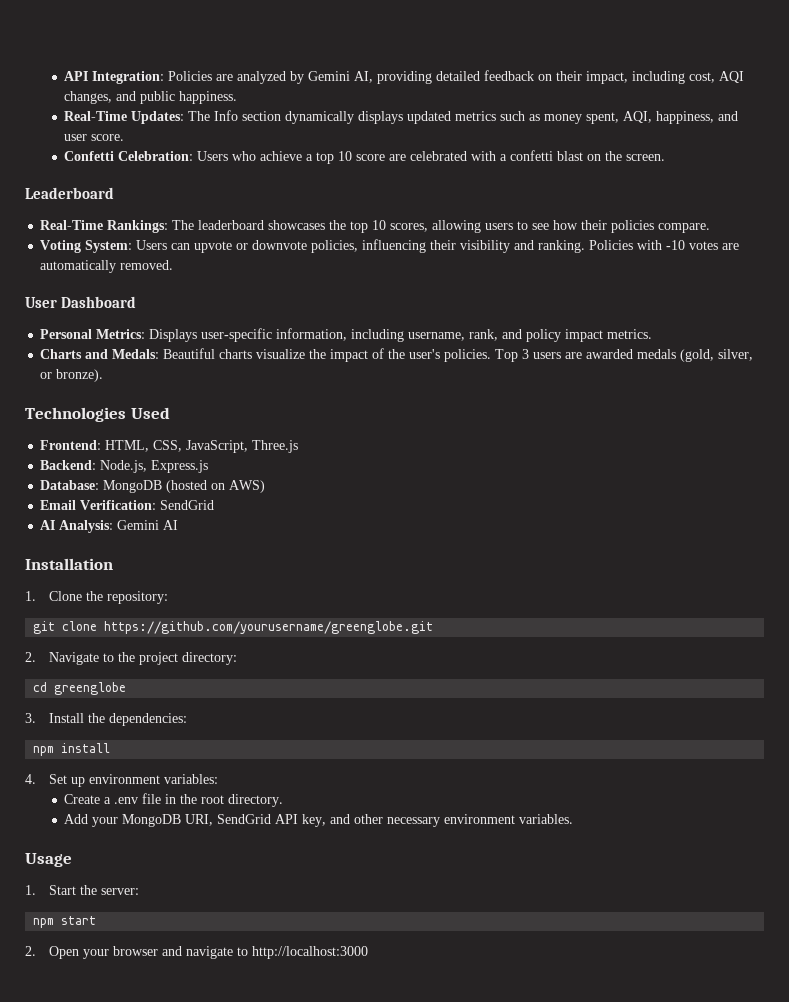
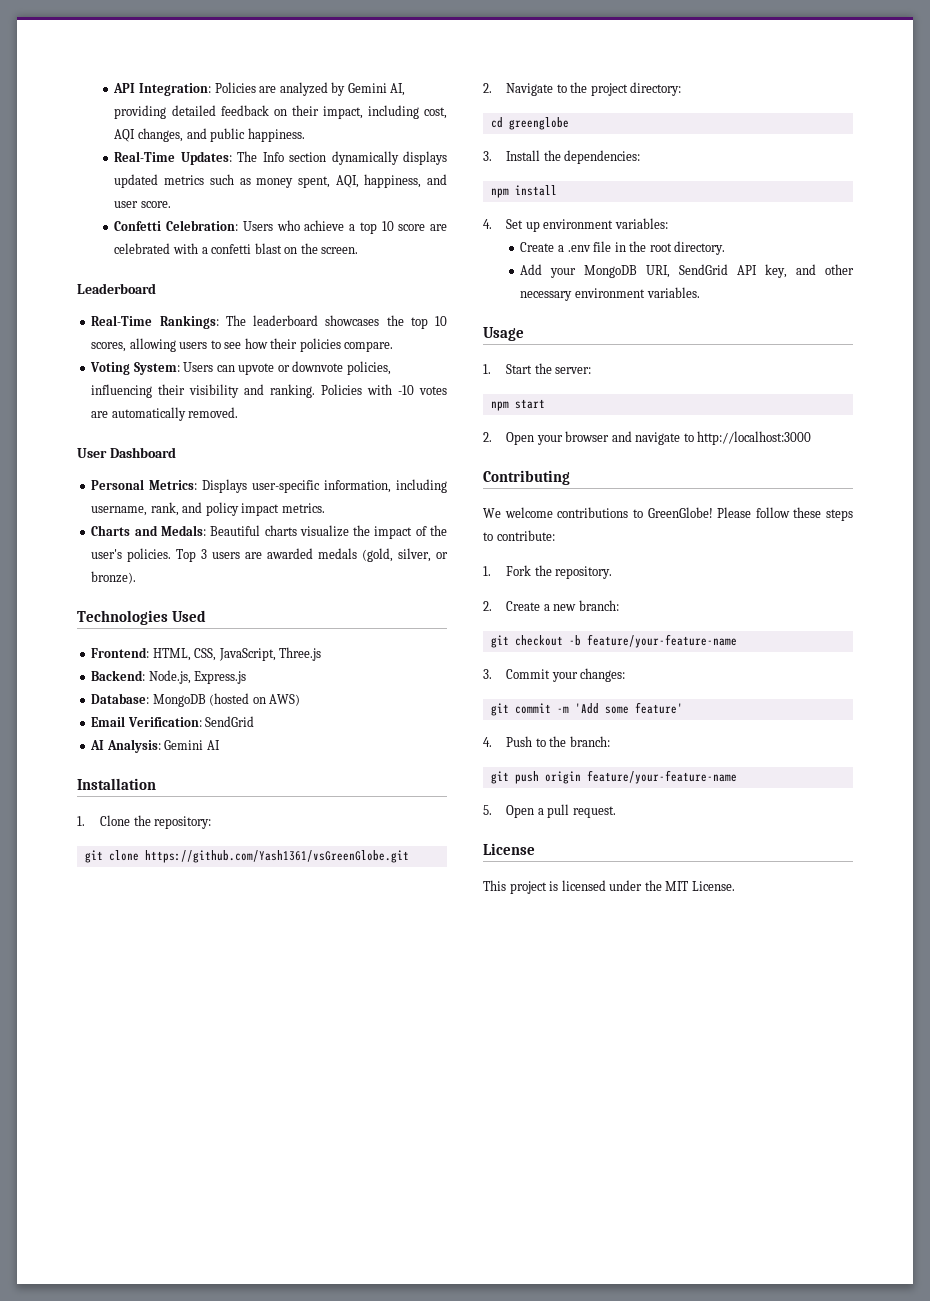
[104,621,434,634] https://github.com/yourusername/greenglobe.git -> [144,850,409,863] https://github.com/Yash1361/vsGreenGlobe.git
(368, 952) none -> [483,470,570,485] [483,507,853,521] [483,530,555,541] [483,565,613,579] [483,600,619,611] [490,634,737,648] [483,668,626,682] [490,702,683,716] [483,736,610,747] [490,770,737,784] [483,804,616,818] [483,843,535,855] [483,880,735,894] // Contributing // We welcome contributions to GreenGlobe! Please follow these steps to contribute: // 1. Fork the repository. // 2. Create a new branch: // git checkout -b feature/your-feature-name // 3. Commit your changes: // git commit -m 'Add some feature' // 4. Push to the branch: // git push origin feature/your-feature-name // 5. Open a pull request. // License // This project is licensed under the MIT License.

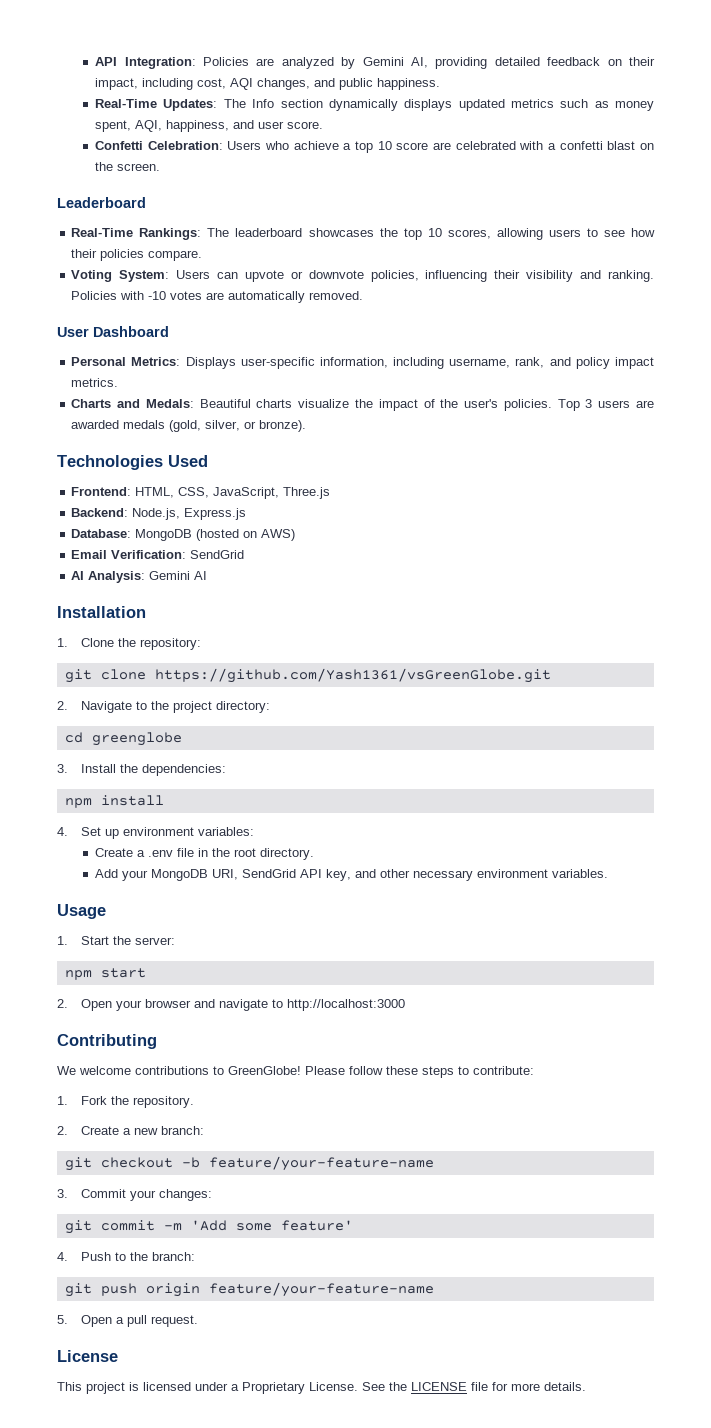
[644,880,735,891] the MIT License. -> [231,1382,586,1394] a Proprietary License. See the LICENSE file for more details.

